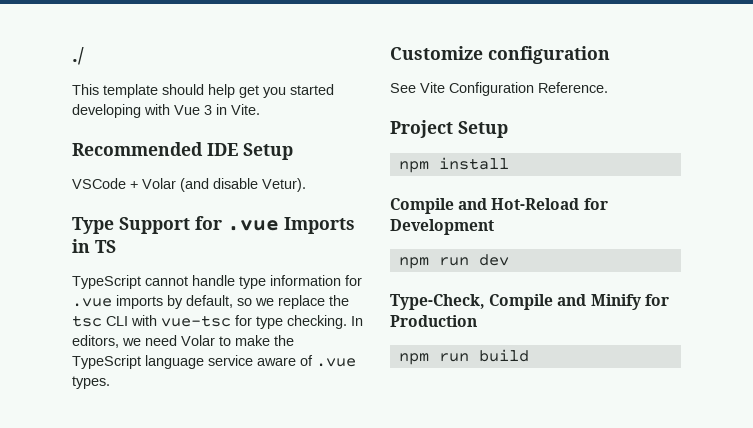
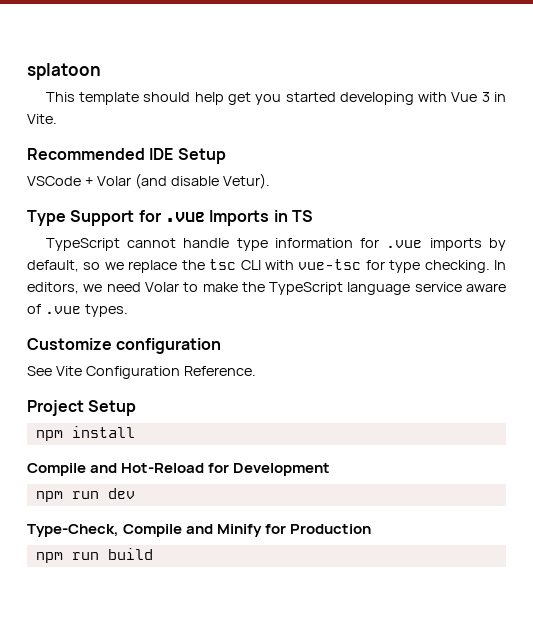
[72,47,84,65] ./ -> [27,63,101,80] splatoon

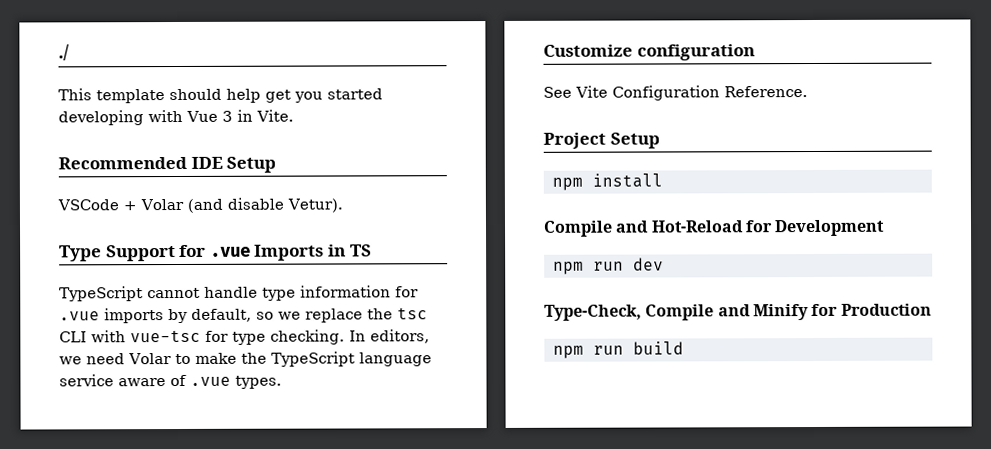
[27,63,101,80] splatoon -> [58,44,70,61] ./

